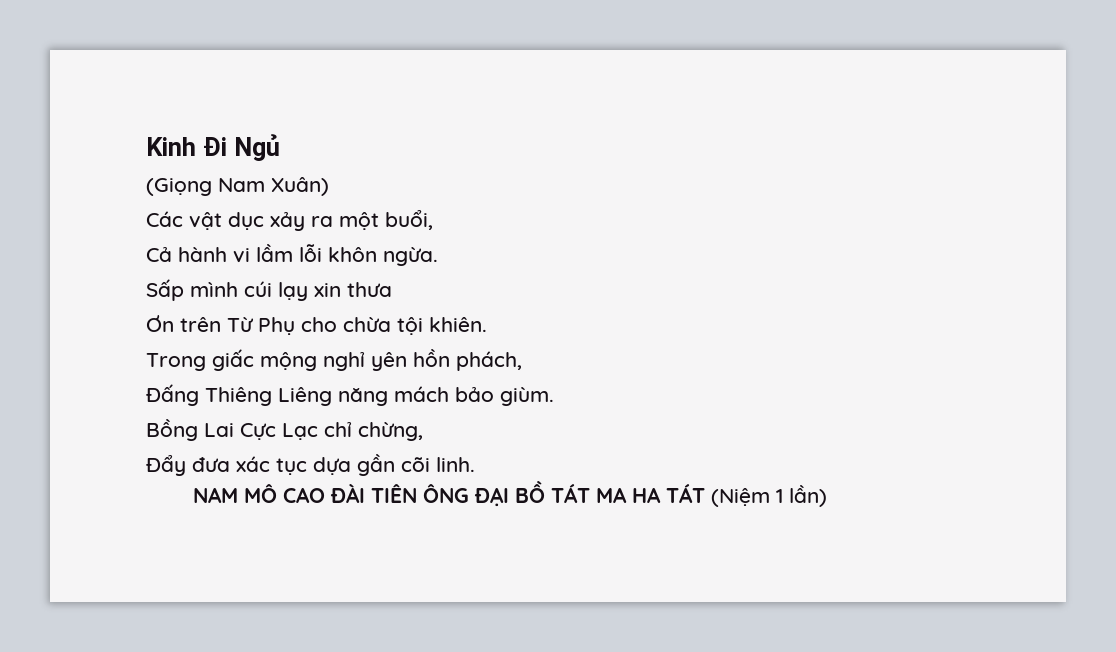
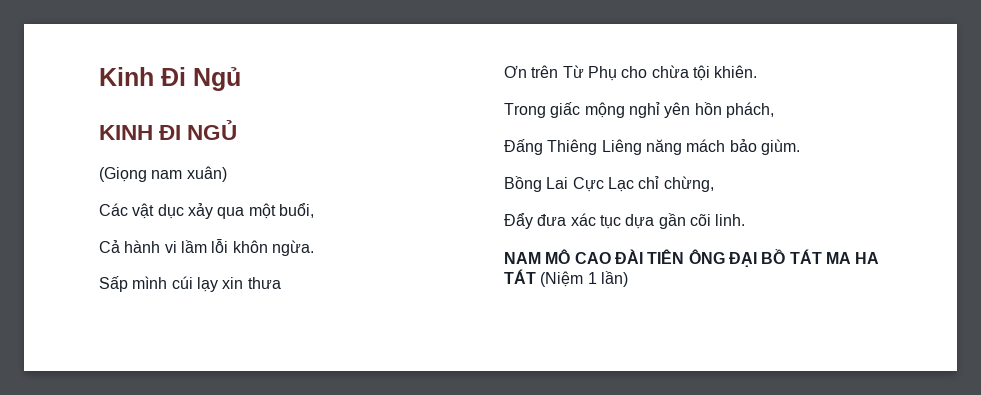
(280, 147) none -> [99,120,238,140] // KINH ĐI NGỦ
[218,177,329,196] Nam Xuân) -> [151,166,227,182] nam xuân)
[311,216,333,227] ra -> [217,207,245,219] qua

